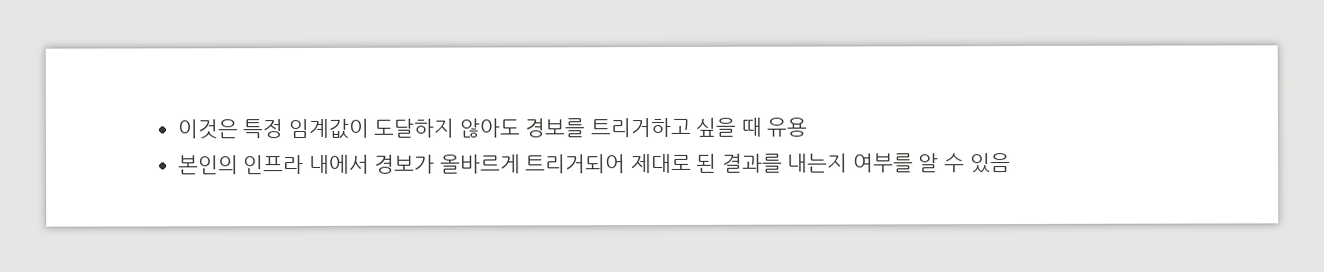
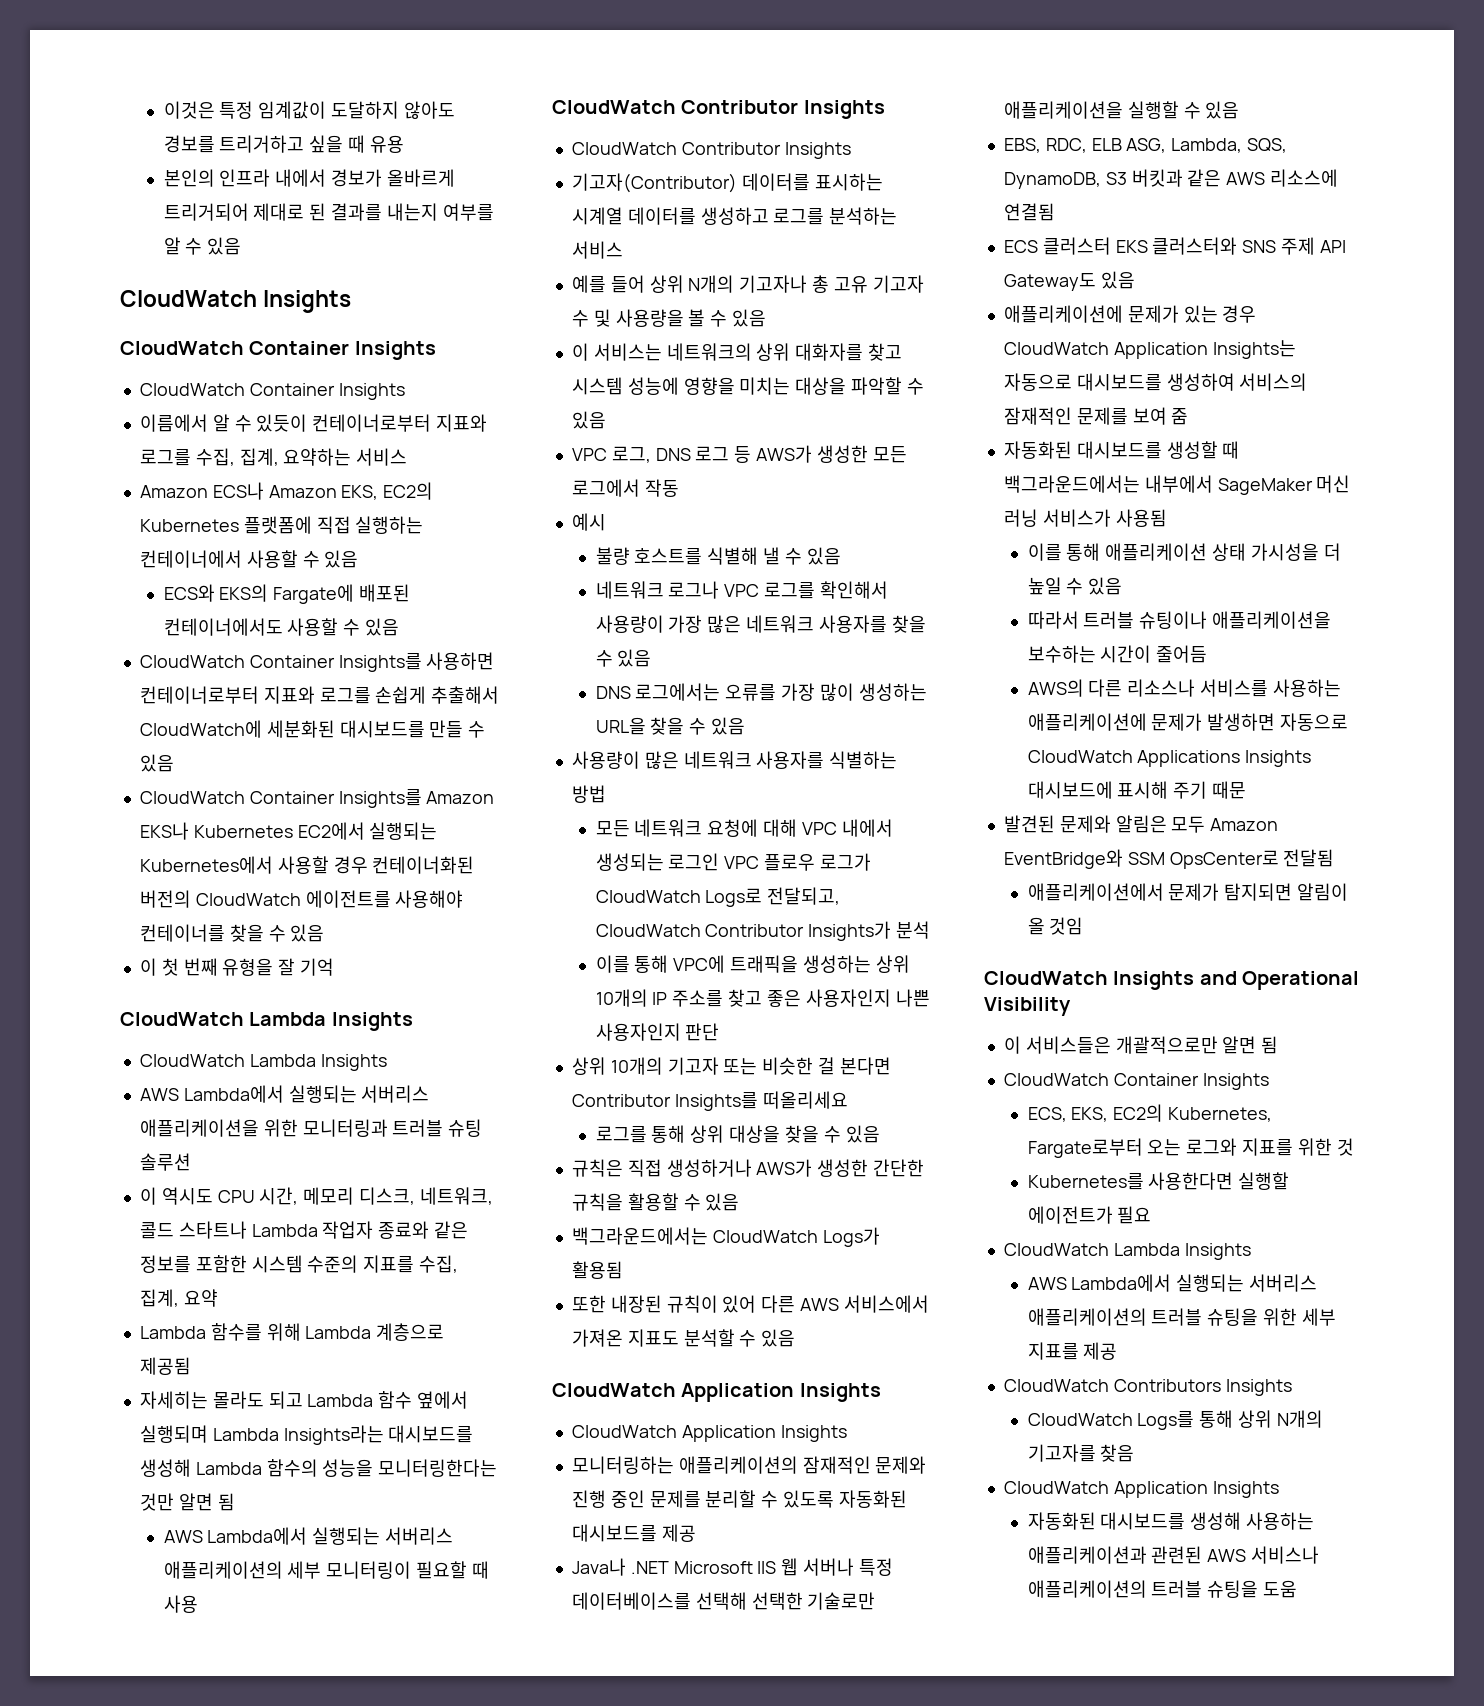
(1011, 163) none -> [120,290,352,313] [120,341,436,360] [139,383,405,400] [139,414,488,432] [139,448,408,466] [139,482,434,500] [139,516,424,534] [139,550,359,568] [163,584,411,604] [163,618,400,636] [139,652,495,672] [139,686,500,704] [139,720,486,738] [139,754,174,772] [139,789,495,808] [139,822,438,840] [139,856,475,874] [139,890,464,908] [139,924,325,942] [139,958,335,976] [120,1012,413,1031] [139,1054,387,1071] [139,1085,430,1103] [139,1119,483,1137] [139,1153,191,1171] [139,1187,493,1205] [139,1221,469,1239] [139,1255,459,1273] [139,1289,218,1307] [139,1323,445,1341] [139,1357,191,1375] [139,1391,469,1409] [139,1425,474,1445] [139,1459,498,1477] [139,1493,235,1511] [163,1527,454,1545] [163,1561,490,1579] [163,1595,198,1613] [552,100,885,119] [571,142,851,159] [571,173,883,193] [571,207,898,225] [571,241,623,259] [571,275,924,293] [571,309,767,327] [571,343,903,361] [571,377,924,395] [571,411,606,429] [571,445,907,463] [571,479,679,497] [571,513,606,531] [595,547,841,565] [595,581,889,599] [595,615,926,633] [595,649,652,667] [595,683,927,701] [595,717,746,735] [571,751,898,769] [571,785,606,803] [595,819,893,837] [595,853,872,871] [595,887,841,907] [595,921,931,941] [595,955,910,973] [595,989,930,1007] [595,1023,720,1041] [571,1057,891,1075] [571,1091,848,1111] [595,1125,880,1143] [571,1159,925,1177] [571,1193,740,1211] [571,1227,880,1247] [571,1261,623,1279] [571,1295,929,1313] [571,1329,796,1347] [552,1383,881,1402] [571,1425,847,1442] [571,1456,927,1474] [571,1490,907,1508] [571,1524,696,1542] [571,1558,893,1576] [571,1592,876,1610] [1003,101,1240,119] [1003,138,1288,153] [1003,169,1339,189] [1003,203,1055,221] [1003,237,1346,255] [1003,271,1135,291] [1003,305,1257,323] [1003,340,1296,359] [1003,373,1308,391] [1003,407,1189,425] [1003,441,1240,459] [1003,475,1351,495] [1003,509,1167,527] [1027,543,1341,561] [1027,577,1123,595] [1027,611,1332,629] [1027,645,1208,663] [1027,679,1342,697] [1027,713,1349,731] [1027,750,1312,767] [1027,781,1247,799] [1003,815,1279,833] [1003,849,1335,869] [1027,883,1349,901] [1027,917,1084,935] [984,971,1360,990] [984,997,1071,1016] [1003,1036,1279,1054] [1003,1073,1269,1090] [1027,1104,1273,1122] [1027,1138,1354,1158] [1027,1172,1290,1190] [1027,1206,1152,1224] [1003,1243,1251,1260] [1027,1274,1318,1292] [1027,1308,1337,1326] [1027,1342,1118,1360] [1003,1379,1292,1396] [1027,1410,1324,1430] [1027,1444,1135,1462] [1003,1481,1279,1498] [1027,1512,1315,1530] [1027,1546,1320,1564] [1027,1580,1298,1598] // CloudWatch Insights // CloudWatch Container Insights // CloudWatch Container Insights // 이름에서 알 수 있듯이 컨테이너로부터 지표와 로그를 수집, 집계, 요약하는 서비스 // Amazon ECS나 Amazon EKS, EC2의 Kubernetes 플랫폼에 직접 실행하는 컨테이너에서 사용할 수 있음 // ECS와 EKS의 Fargate에 배포된 컨테이너에서도 사용할 수 있음 // CloudWatch Container Insights를 사용하면 컨테이너로부터 지표와 로그를 손쉽게 추출해서 CloudWatch에 세분화된 대시보드를 만들 수 있음 // CloudWatch Container Insights를 Amazon EKS나 Kubernetes EC2에서 실행되는 Kubernetes에서 사용할 경우 컨테이너화된 버전의 CloudWatch 에이전트를 사용해야 컨테이너를 찾을 수 있음 // 이 첫 번째 유형을 잘 기억 // CloudWatch Lambda Insights // CloudWatch Lambda Insights // AWS Lambda에서 실행되는 서버리스 애플리케이션을 위한 모니터링과 트러블 슈팅 솔루션 // 이 역시도 CPU 시간, 메모리 디스크, 네트워크, 콜드 스타트나 Lambda 작업자 종료와 같은 정보를 포함한 시스템 수준의 지표를 수집, 집계, 요약 // Lambda 함수를 위해 Lambda 계층으로 제공됨 // 자세히는 몰라도 되고 Lambda 함수 옆에서 실행되며 Lambda Insights라는 대시보드를 생성해 Lambda 함수의 성능을 모니터링한다는 것만 알면 됨 // AWS Lambda에서 실행되는 서버리스 애플리케이션의 세부 모니터링이 필요할 때 사용 // CloudWatch Contributor Insights // CloudWatch Contributor Insights // 기고자(Contributor) 데이터를 표시하는 시계열 데이터를 생성하고 로그를 분석하는 서비스 // 예를 들어 상위 N개의 기고자나 총 고유 기고자 수 및 사용량을 볼 수 있음 // 이 서비스는 네트워크의 상위 대화자를 찾고 시스템 성능에 영향을 미치는 대상을 파악할 수 있음 // VPC 로그, DNS 로그 등 AWS가 생성한 모든 로그에서 작동 // 예시 // 불량 호스트를 식별해 낼 수 있음 // 네트워크 로그나 VPC 로그를 확인해서 사용량이 가장 많은 네트워크 사용자를 찾을 수 있음 // DNS 로그에서는 오류를 가장 많이 생성하는 URL을 찾을 수 있음 // 사용량이 많은 네트워크 사용자를 식별하는 방법 // 모든 네트워크 요청에 대해 VPC 내에서 생성되는 로그인 VPC 플로우 로그가 CloudWatch Logs로 전달되고, CloudWatch Contributor Insights가 분석 // 이를 통해 VPC에 트래픽을 생성하는 상위 10개의 IP 주소를 찾고 좋은 사용자인지 나쁜 사용자인지 판단 // 상위 10개의 기고자 또는 비슷한 걸 본다면 Contributor Insights를 떠올리세요 // 로그를 통해 상위 대상을 찾을 수 있음 // 규칙은 직접 생성하거나 AWS가 생성한 간단한 규칙을 활용할 수 있음 // 백그라운드에서는 CloudWatch Logs가 활용됨 // 또한 내장된 규칙이 있어 다른 AWS 서비스에서 가져온 지표도 분석할 수 있음 // CloudWatch Application Insights // CloudWatch Application Insights // 모니터링하는 애플리케이션의 잠재적인 문제와 진행 중인 문제를 분리할 수 있도록 자동화된 대시보드를 제공 // Java나 .NET Microsoft IIS 웹 서버나 특정 데이터베이스를 선택해 선택한 기술로만 애플리케이션을 실행할 수 있음 // EBS, RDC, ELB ASG, Lambda, SQS, DynamoDB, S3 버킷과 같은 AWS 리소스에 연결됨 // ECS 클러스터 EKS 클러스터와 SNS 주제 API Gateway도 있음 // 애플리케이션에 문제가 있는 경우 CloudWatch Application Insights는 자동으로 대시보드를 생성하여 서비스의 잠재적인 문제를 보여 줌 // 자동화된 대시보드를 생성할 때 백그라운드에서는 내부에서 SageMaker 머신 러닝 서비스가 사용됨 // 이를 통해 애플리케이션 상태 가시성을 더 높일 수 있음 // 따라서 트러블 슈팅이나 애플리케이션을 보수하는 시간이 줄어듬 // AWS의 다른 리소스나 서비스를 사용하는 애플리케이션에 문제가 발생하면 자동으로 CloudWatch Applications Insights 대시보드에 표시해 주기 때문 // 발견된 문제와 알림은 모두 Amazon EventBridge와 SSM OpsCenter로 전달됨 // 애플리케이션에서 문제가 탐지되면 알림이 올 것임 // CloudWatch Insights and Operational Visibility // 이 서비스들은 개괄적으로만 알면 됨 // CloudWatch Container Insights // ECS, EKS, EC2의 Kubernetes, Fargate로부터 오는 로그와 지표를 위한 것 // Kubernetes를 사용한다면 실행할 에이전트가 필요 // CloudWatch Lambda Insights // AWS Lambda에서 실행되는 서버리스 애플리케이션의 트러블 슈팅을 위한 세부 지표를 제공 // CloudWatch Contributors Insights // CloudWatch Logs를 통해 상위 N개의 기고자를 찾음 // CloudWatch Application Insights // 자동화된 대시보드를 생성해 사용하는 애플리케이션과 관련된 AWS 서비스나 애플리케이션의 트러블 슈팅을 도움

